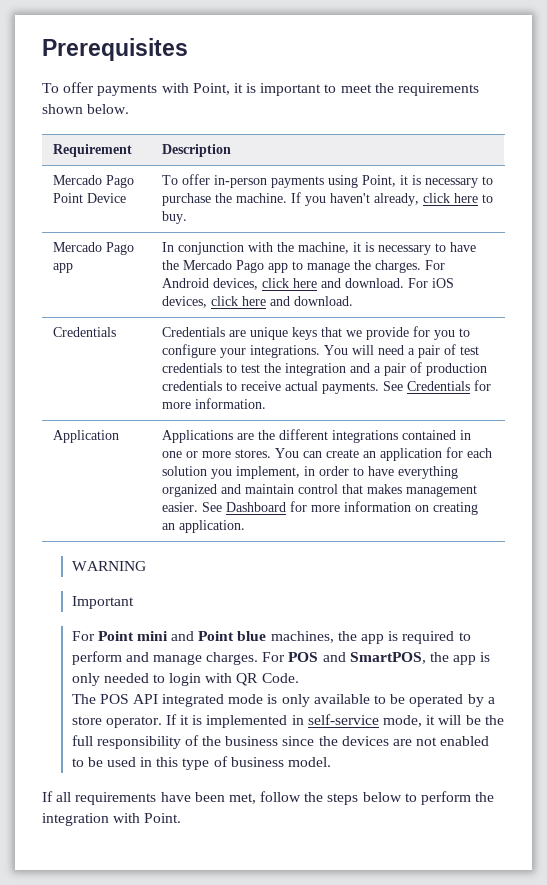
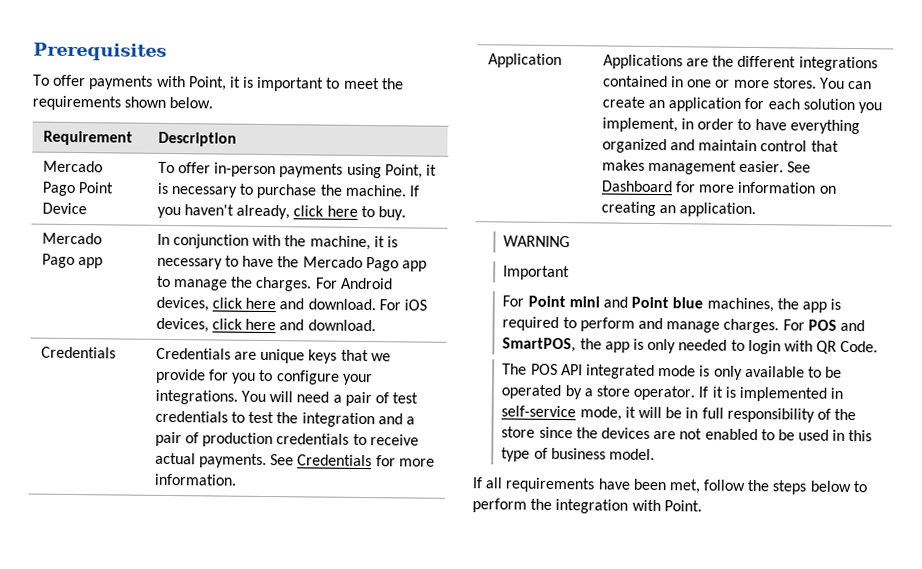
[484,715,504,725] the -> [685,407,699,419] in
[225,736,279,746] business -> [501,426,536,438] store

